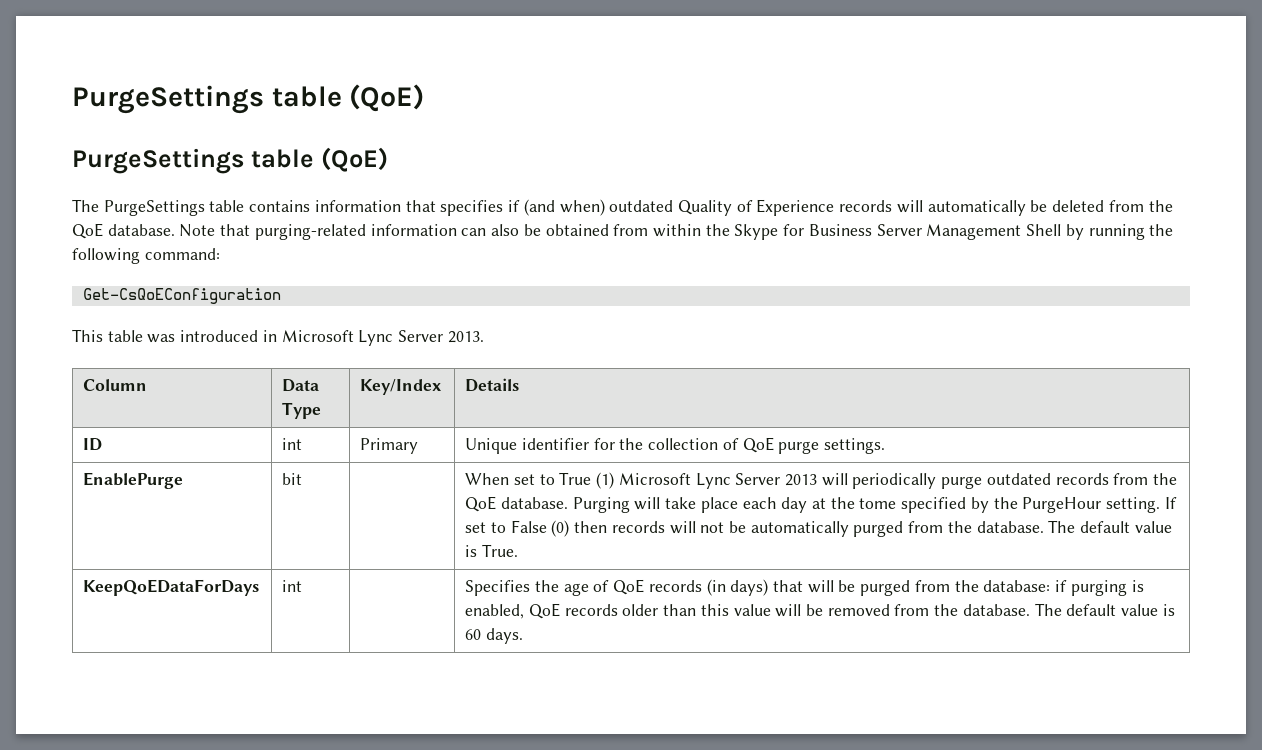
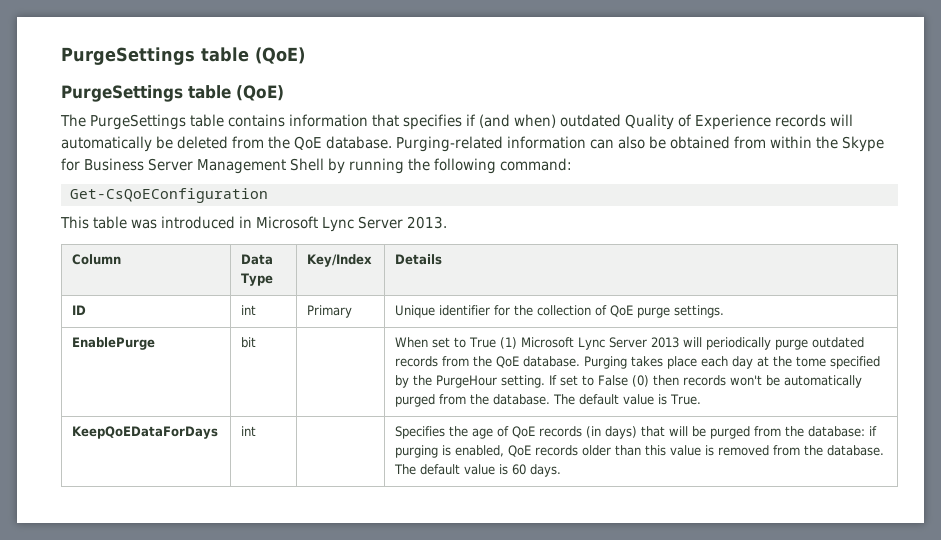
[179,224,366,240] Note that purging-related -> [396,136,503,152] Purging-related
[634,497,697,510] will take -> [631,356,664,367] takes
[669,521,725,534] will not -> [730,375,763,386] won't
[775,604,824,617] will be -> [705,445,715,456] is

